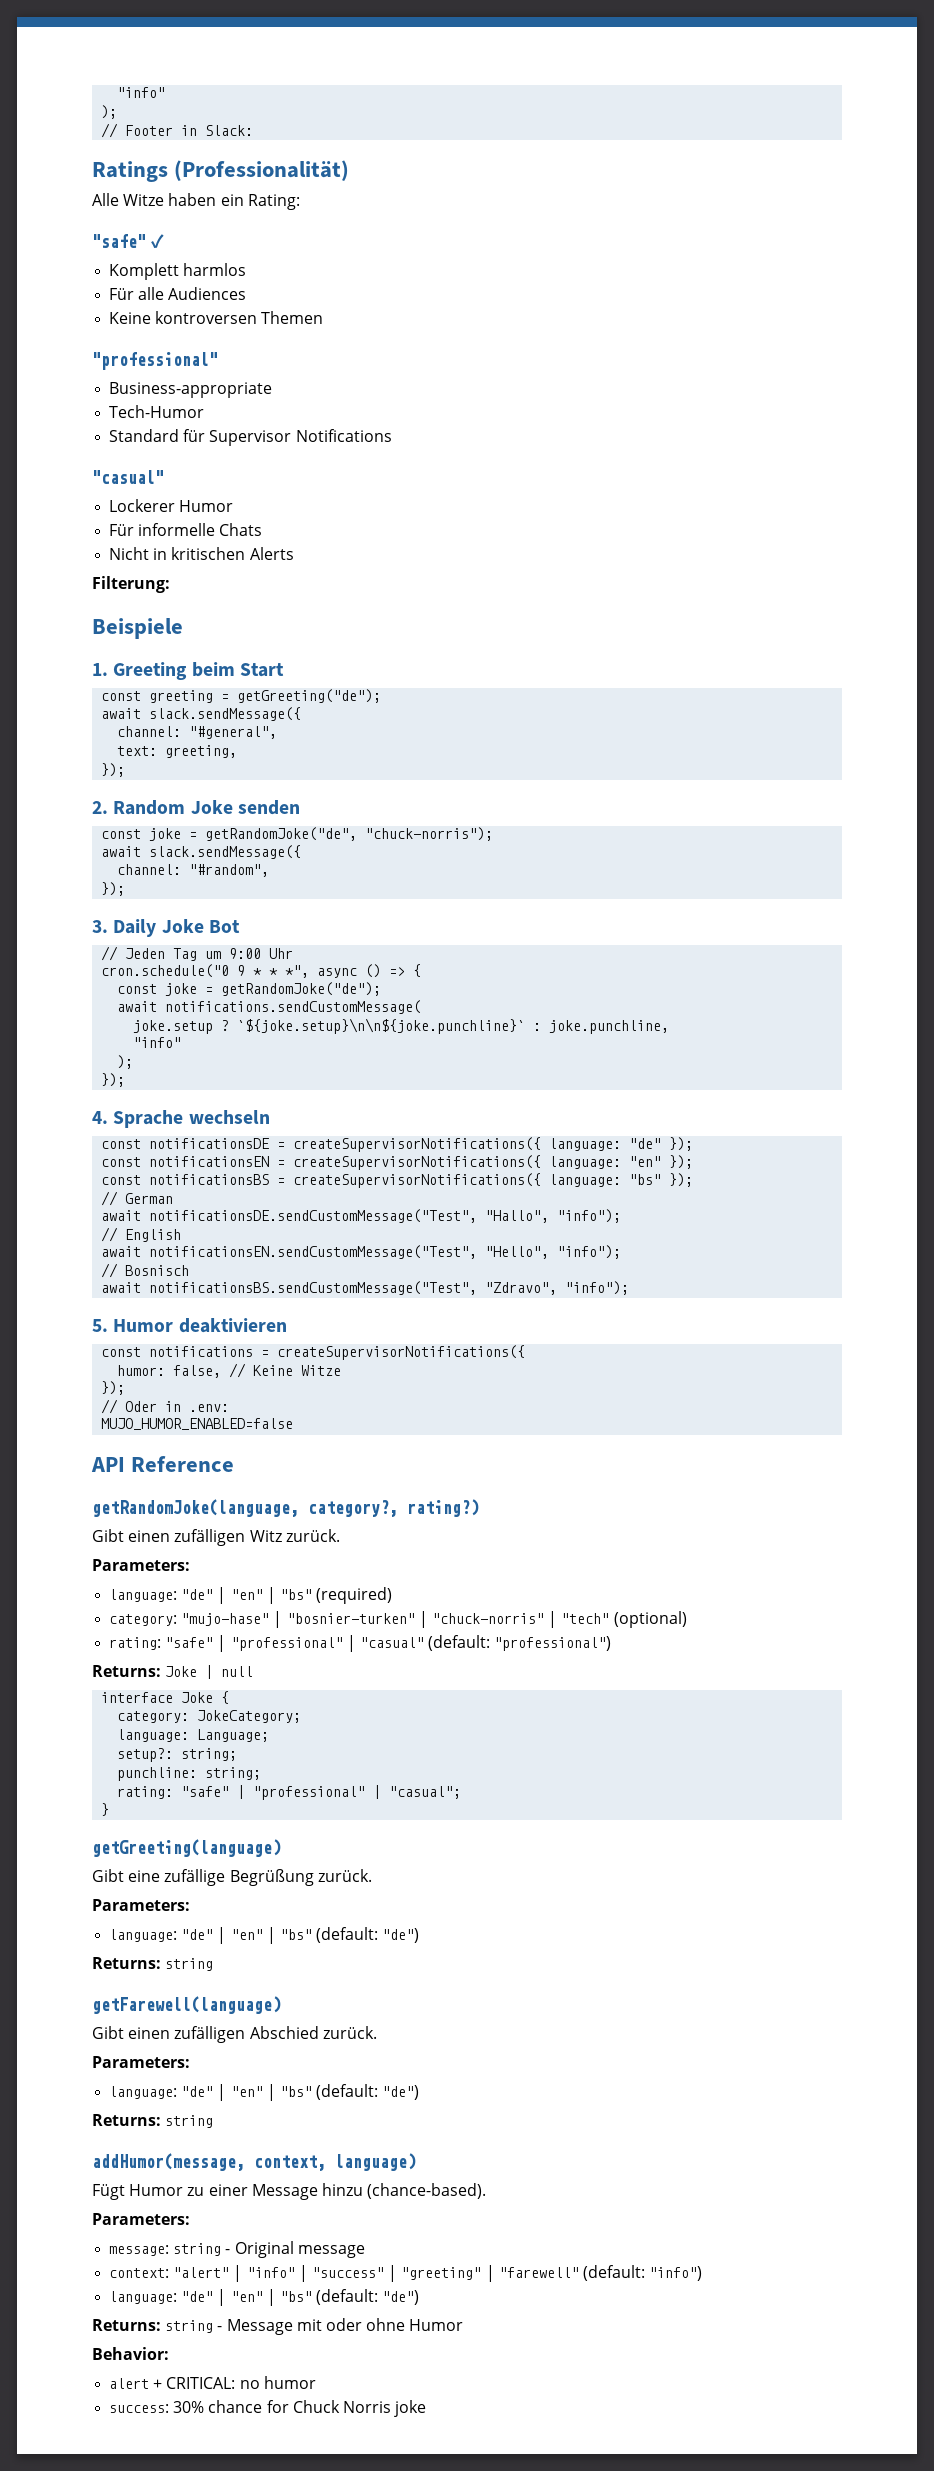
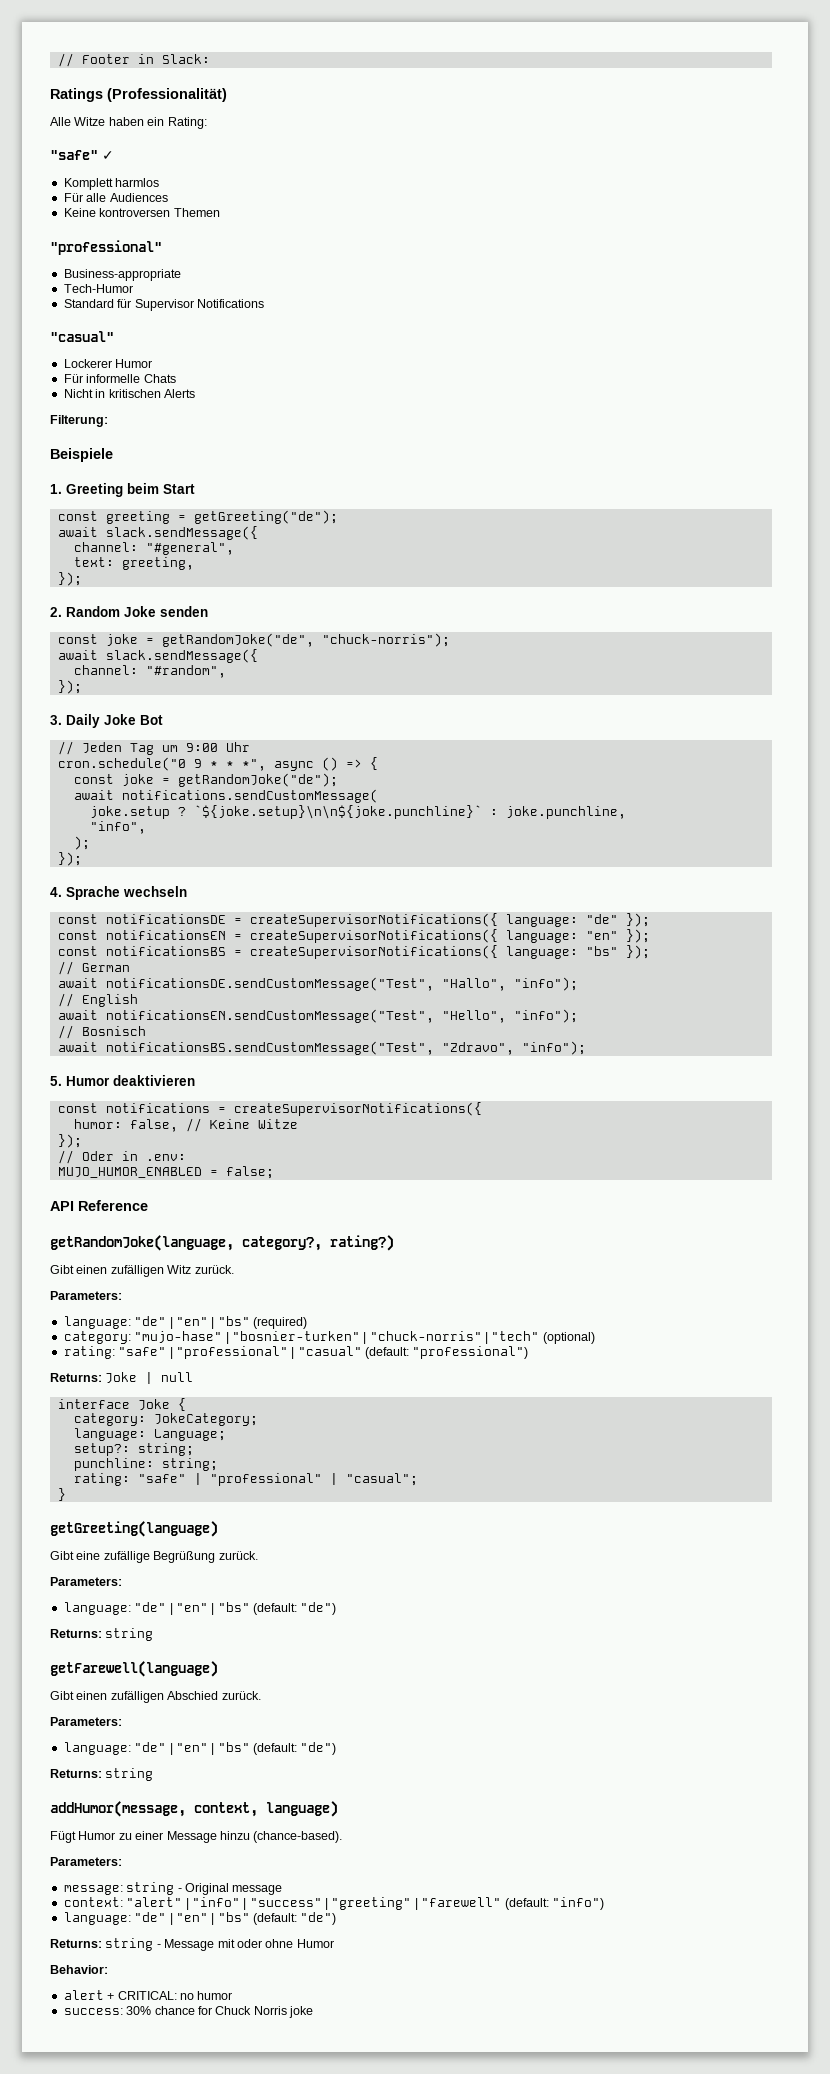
[117,87,166,98] [101,105,118,119] "info" // ); // -> (57, 60) none
[133,1037,182,1048] "info" -> [89,821,146,834] "info",
[101,1418,294,1430] MUJO_HUMOR_ENABLED=false -> [57,1166,274,1179] MUJO_HUMOR_ENABLED = false;

